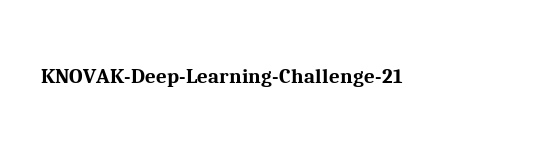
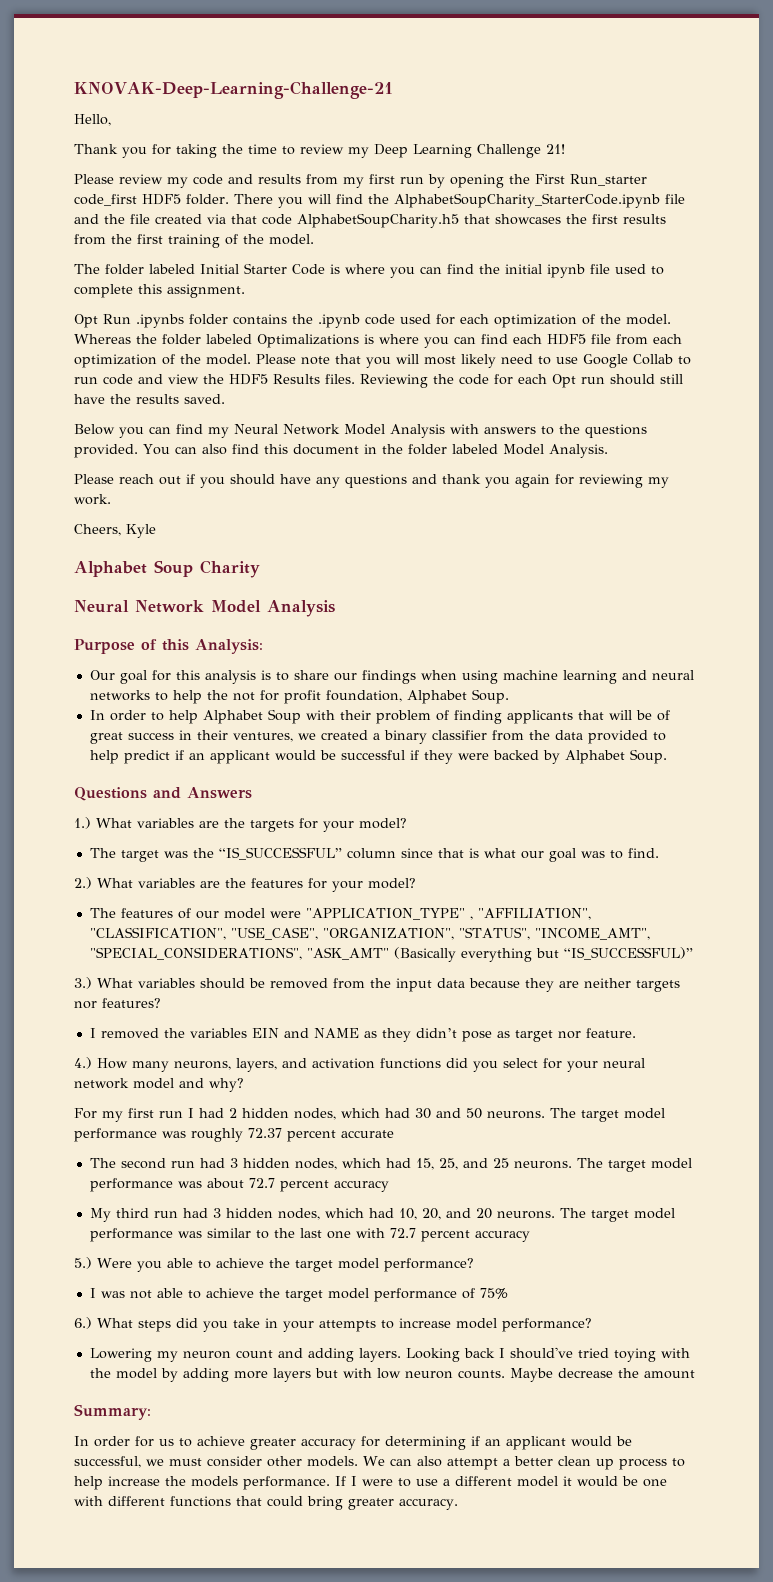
(403, 77) none -> [74,114,111,126] [74,144,565,158] [74,174,647,188] [74,193,685,208] [74,213,666,228] [74,234,314,248] [74,263,664,278] [74,284,245,298] [74,314,671,328] [74,334,682,348] [74,354,691,368] [74,374,683,388] [74,394,225,404] [74,424,647,438] [74,444,608,458] [74,474,669,488] [74,494,111,505] [74,524,156,538] [74,560,260,578] [74,600,335,617] [74,639,263,654] [89,670,694,684] [89,689,509,704] [89,709,670,724] [89,730,666,744] [89,749,667,764] [74,787,252,801] [74,817,407,832] [89,847,659,862] [74,877,416,892] [89,908,591,920] [89,927,650,940] [89,947,693,962] [74,977,680,992] [74,998,161,1009] [89,1028,636,1042] [74,1057,645,1072] [74,1078,244,1092] [74,1108,665,1122] [74,1128,394,1142] [89,1158,692,1172] [89,1178,389,1192] [89,1208,675,1222] [89,1228,530,1242] [74,1257,474,1272] [89,1288,508,1302] [74,1317,592,1332] [89,1347,690,1362] [89,1368,695,1382] [74,1404,151,1420] [74,1436,632,1450] [74,1456,685,1470] [74,1476,667,1490] [74,1496,458,1510] // Hello, // Thank you for taking the time to review my Deep Learning Challenge 21! // Please review my code and results from my first run by opening the First Run_starter code_first HDF5 folder. There you will find the AlphabetSoupCharity_StarterCode.ipynb file and the file created via that code AlphabetSoupCharity.h5 that showcases the first results from the first training of the model. // The folder labeled Initial Starter Code is where you can find the initial ipynb file used to complete this assignment. // Opt Run .ipynbs folder contains the .ipynb code used for each optimization of the model. Whereas the folder labeled Optimalizations is where you can find each HDF5 file from each optimization of the model. Please note that you will most likely need to use Google Collab to run code and view the HDF5 Results files. Reviewing the code for each Opt run should still have the results saved. // Below you can find my Neural Network Model Analysis with answers to the questions provided. You can also find this document in the folder labeled Model Analysis. // Please reach out if you should have any questions and thank you again for reviewing my work. // Cheers, Kyle // Alphabet Soup Charity // Neural Network Model Analysis // Purpose of this Analysis: // Our goal for this analysis is to share our findings when using machine learning and neural networks to help the not for profit foundation, Alphabet Soup. // In order to help Alphabet Soup with their problem of finding applicants that will be of great success in their ventures, we created a binary classifier from the data provided to help predict if an applicant would be successful if they were backed by Alphabet Soup. // Questions and Answers // 1.) What variables are the targets for your model? // The target was the “IS_SUCCESSFUL” column since that is what our goal was to find. // 2.) What variables are the features for your model? // The features of our model were "APPLICATION_TYPE" , "AFFILIATION", "CLASSIFICATION", "USE_CASE", "ORGANIZATION", "STATUS", "INCOME_AMT", "SPECIAL_CONSIDERATIONS", "ASK_AMT" (Basically everything but “IS_SUCCESSFUL)” // 3.) What variables should be removed from the input data because they are neither targets nor features? // I removed the variables EIN and NAME as they didn’t pose as target nor feature. // 4.) How many neurons, layers, and activation functions did you select for your neural network model and why? // For my first run I had 2 hidden nodes, which had 30 and 50 neurons. The target model performance was roughly 72.37 percent accurate // The second run had 3 hidden nodes, which had 15, 25, and 25 neurons. The target model performance was about 72.7 percent accuracy // My third run had 3 hidden nodes, which had 10, 20, and 20 neurons. The target model performance was similar to the last one with 72.7 percent accuracy // 5.) Were you able to achieve the target model performance? // I was not able to achieve the target model performance of 75% // 6.) What steps did you take in your attempts to increase model performance? // Lowering my neuron count and adding layers. Looking back I should've tried toying with the model by adding more layers but with low neuron counts. Maybe decrease the amount // Summary: // In order for us to achieve greater accuracy for determining if an applicant would be successful, we must consider other models. We can also attempt a better clean up process to help increase the models performance. If I were to use a different model it would be one with different functions that could bring greater accuracy.

